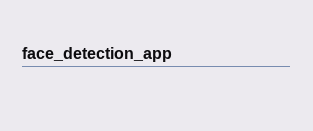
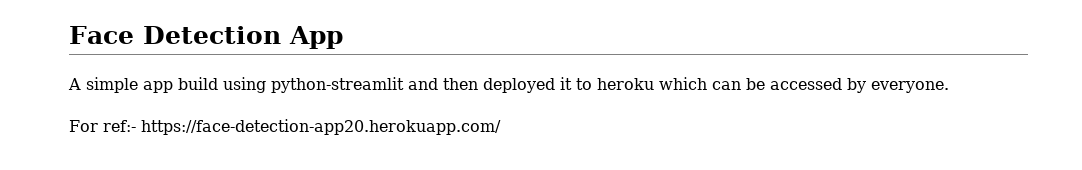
[22,47,172,62] face_detection_app -> [69,26,343,49] [68,77,949,93] [69,119,501,135] Face Detection App // A simple app build using python-streamlit and then deployed it to heroku which can be accessed by everyone. // For ref:- https://face-detection-app20.herokuapp.com/

